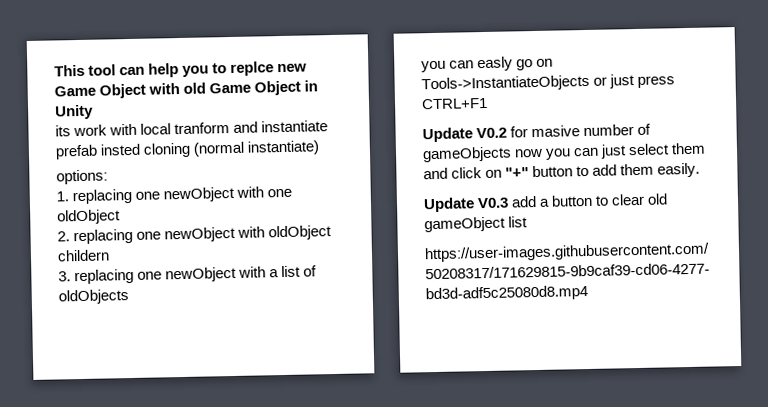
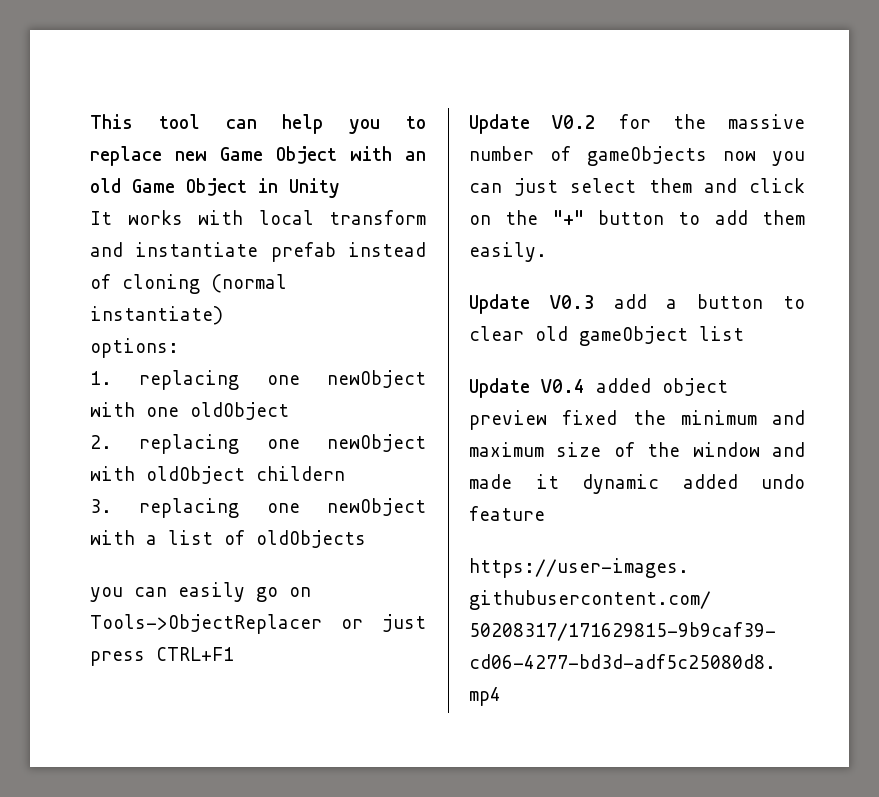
[230,61,275,77] replce -> [90,146,162,166] replace
(181, 88) none -> [405,151,426,161] an
[55,124,108,137] its work -> [90,210,183,225] It works
[174,122,231,135] tranform -> [329,210,426,225] transform
[100,143,141,156] insted -> [348,242,426,257] [90,274,111,289] instead of
[477,56,514,72] easly -> [178,582,245,602] easily
[421,74,590,93] Tools->InstantiateObjects -> [90,614,322,634] Tools->ObjectReplacer
[531,125,581,138] masive -> [672,114,805,129] the massive
(503, 173) none -> [505,210,539,225] the
(529, 222) none -> [469,378,728,398] [469,410,805,430] [469,442,805,457] [469,474,805,494] [469,506,545,521] // Update V0.4 added object preview fixed the minimum and maximum size of the window and made it dynamic added undo feature

